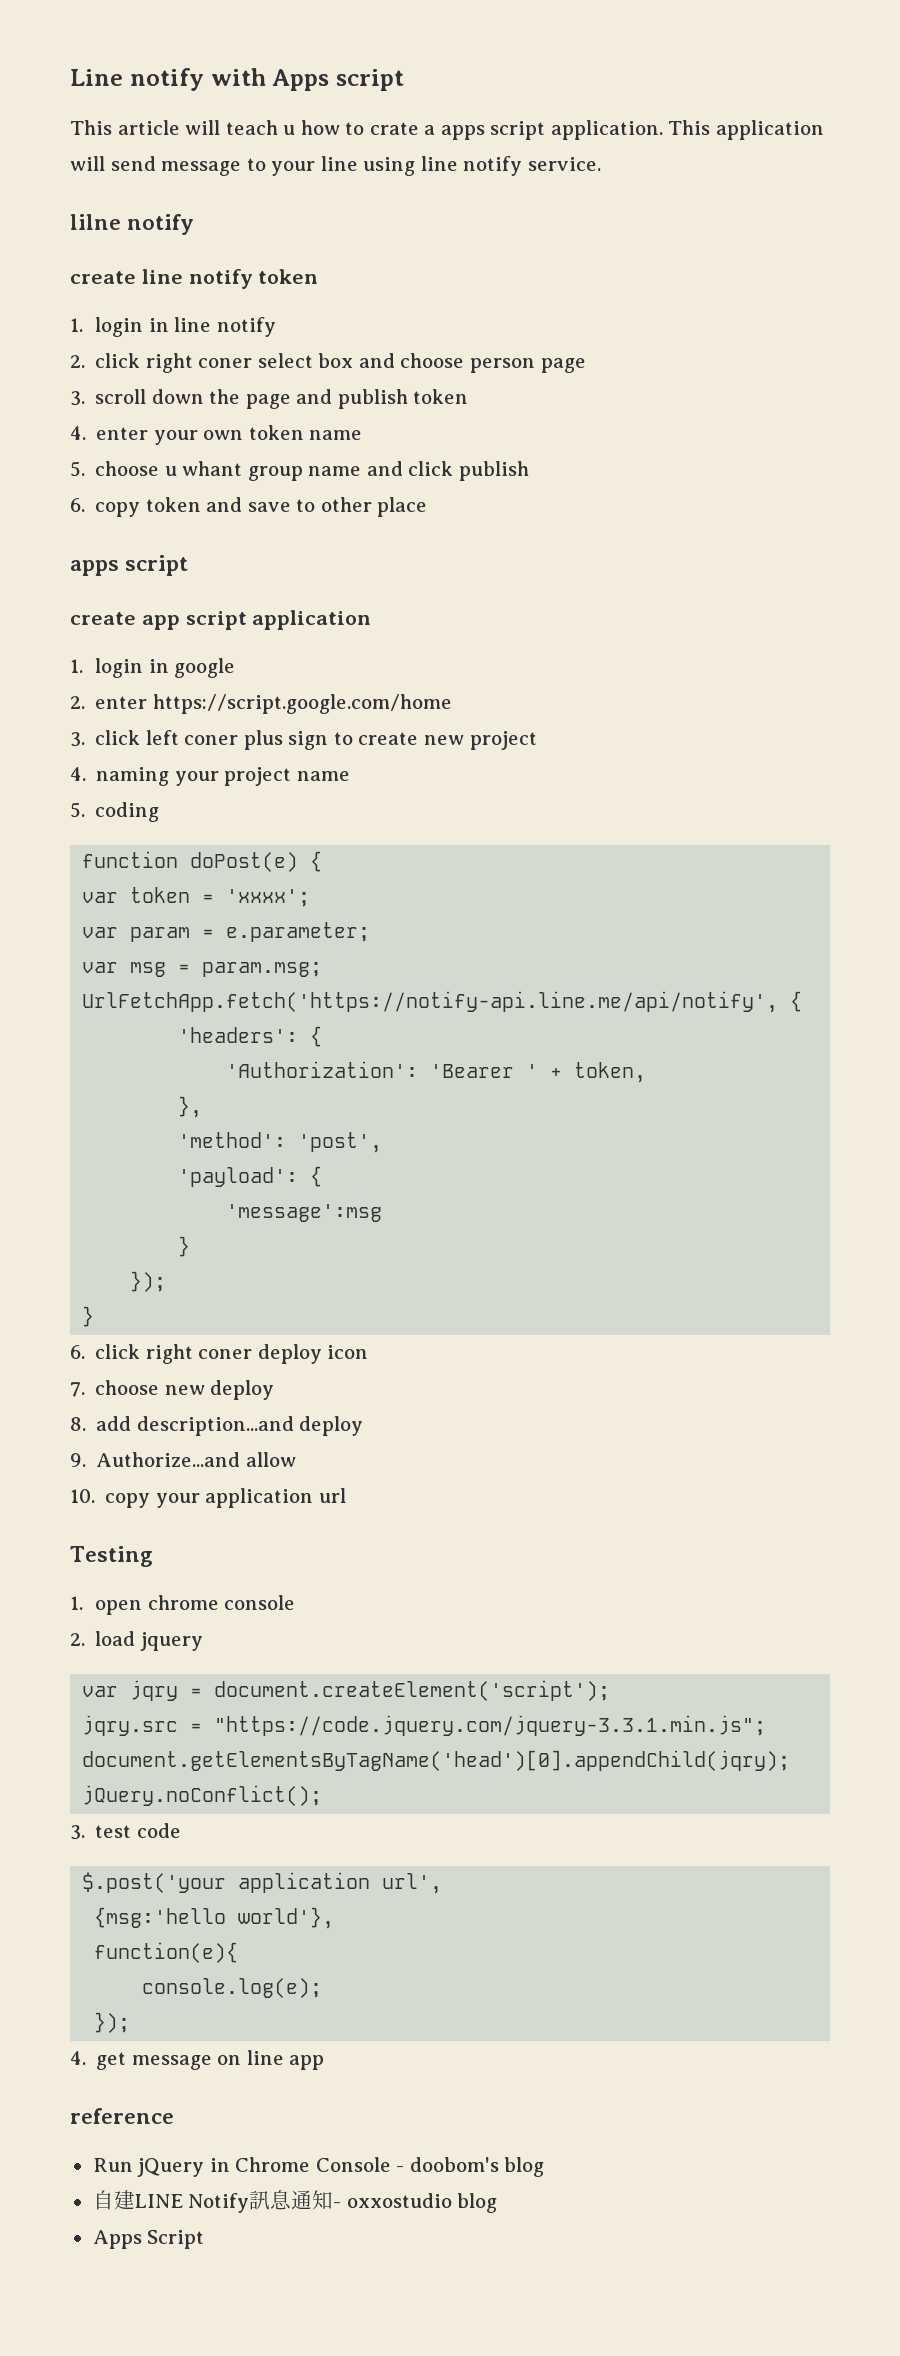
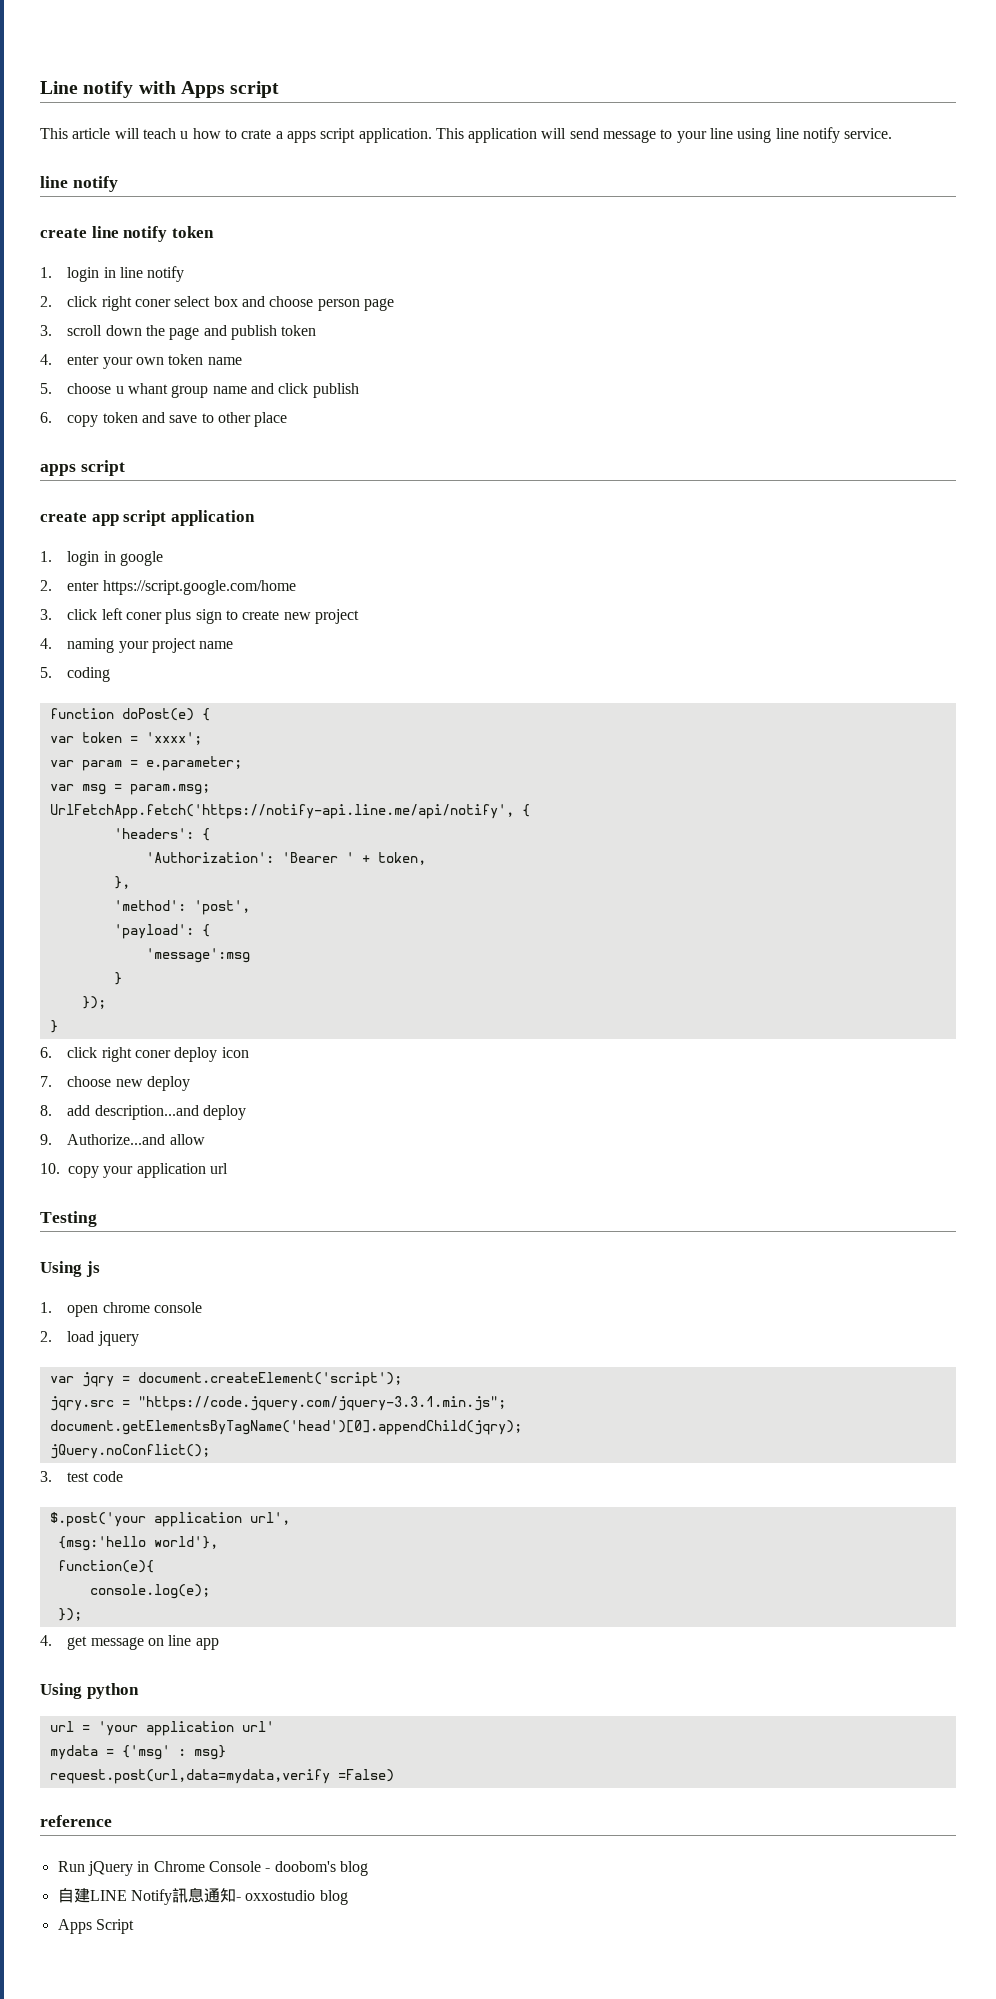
[70,214,121,230] lilne -> [40,176,68,188] line
(153, 1556) none -> [40,1261,100,1277] // Using js
(325, 2062) none -> [40,1683,139,1699] [49,1721,274,1736] [49,1745,226,1760] [49,1769,394,1784] // Using python // url = 'your application url' // mydata = {'msg' : msg} // request.post(url,data=mydata,verify =False)

